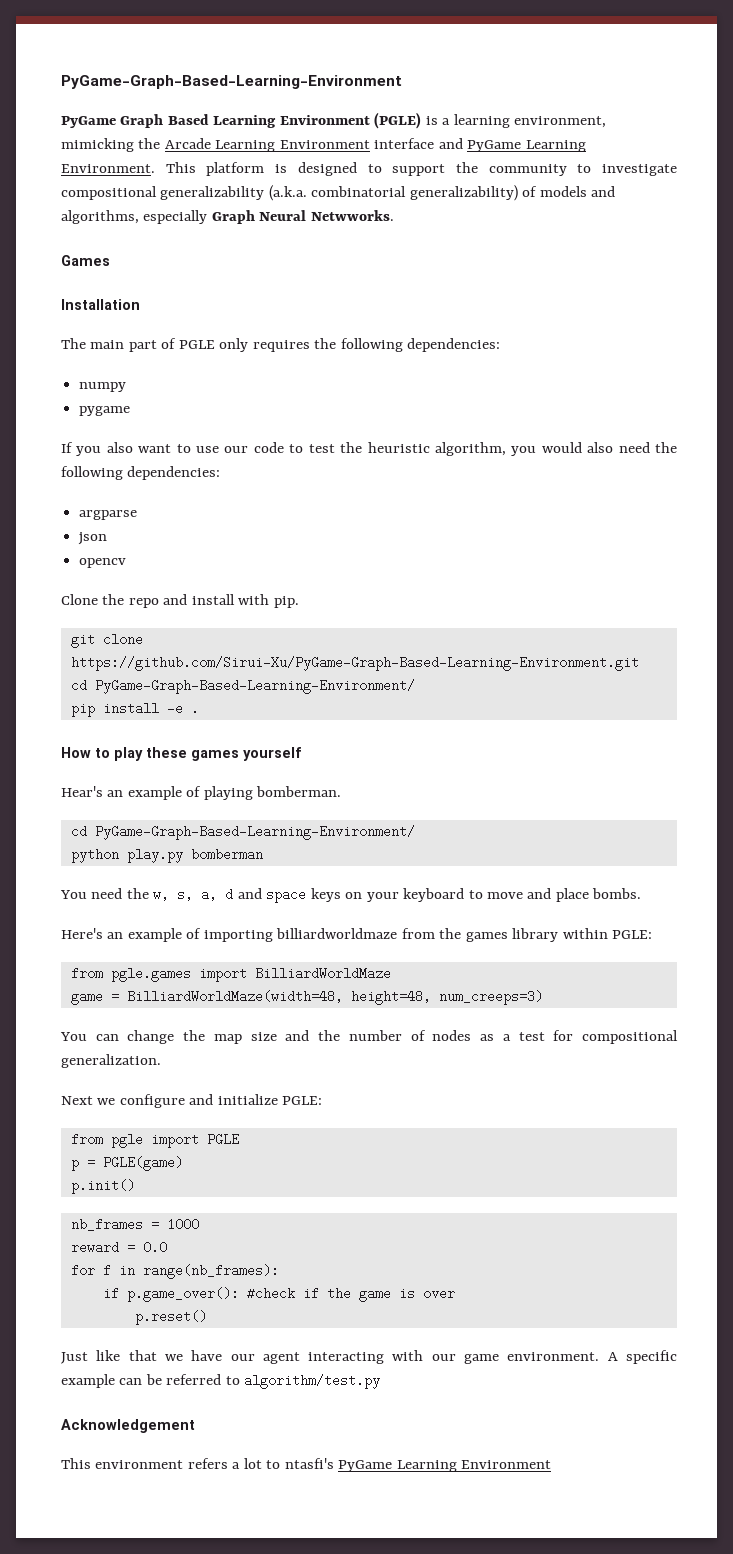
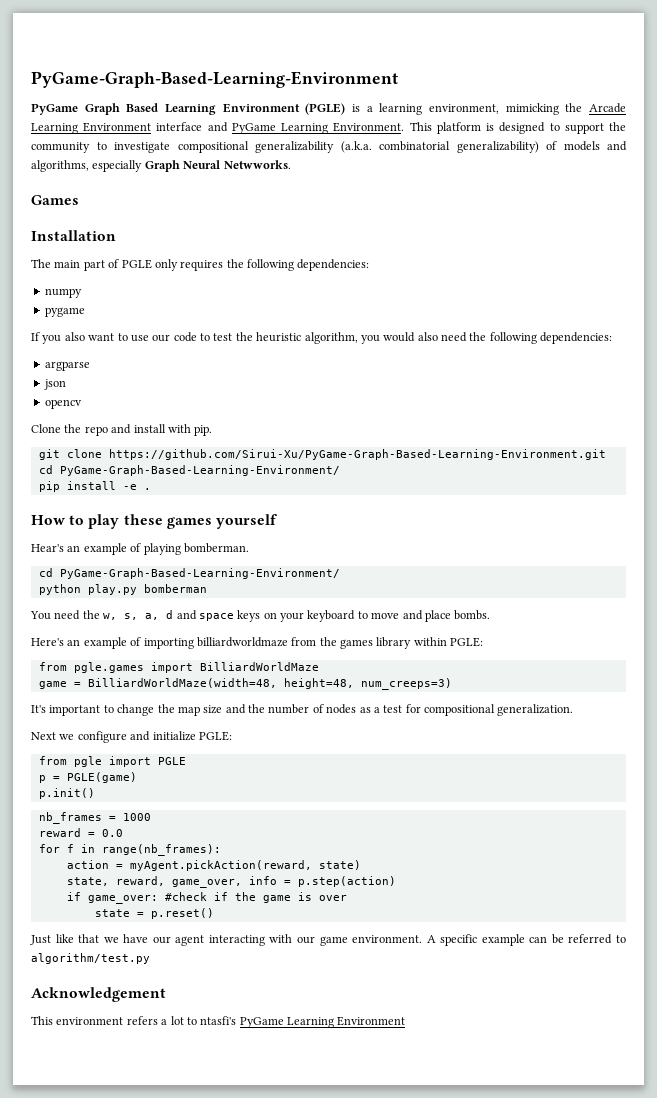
[60,1032,119,1041] You can -> [31,705,114,716] It's important to
[102,1287,239,1302] // if p.game_over(): -> [66,860,361,871] [66,876,396,888] [66,892,158,904] // action = myAgent.pickAction(reward, state) // state, reward, game_over, info = p.step(action) // if game_over:
(455, 1293) none -> [94,909,144,917] state =

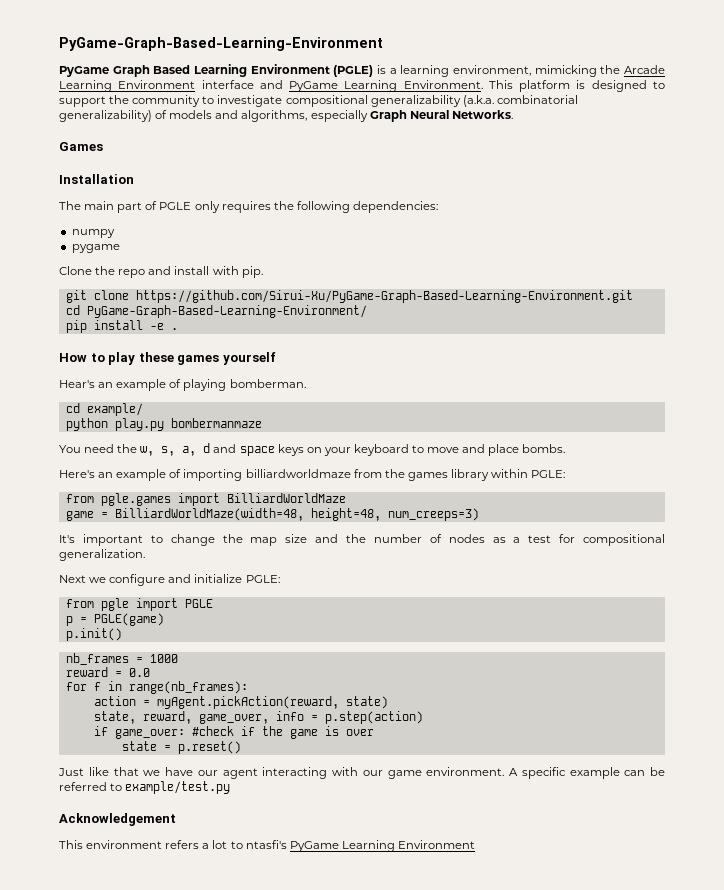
[223,160,291,169] Netwworks. -> [451,110,513,119] Networks.
[31,332,613,344] [44,361,90,371] [43,379,66,390] [44,399,82,409] // If you also want to use our code to test the heuristic algorithm, you would also need the following dependencies: // argparse // json // opencv -> (120, 248) none
[59,568,340,579] PyGame-Graph-Based-Learning-Environment/ -> [86,403,143,416] example/
[143,584,207,593] bomberman -> [170,418,262,428] bombermanmaze
[31,953,150,964] algorithm/test.py -> [125,781,231,794] example/test.py

